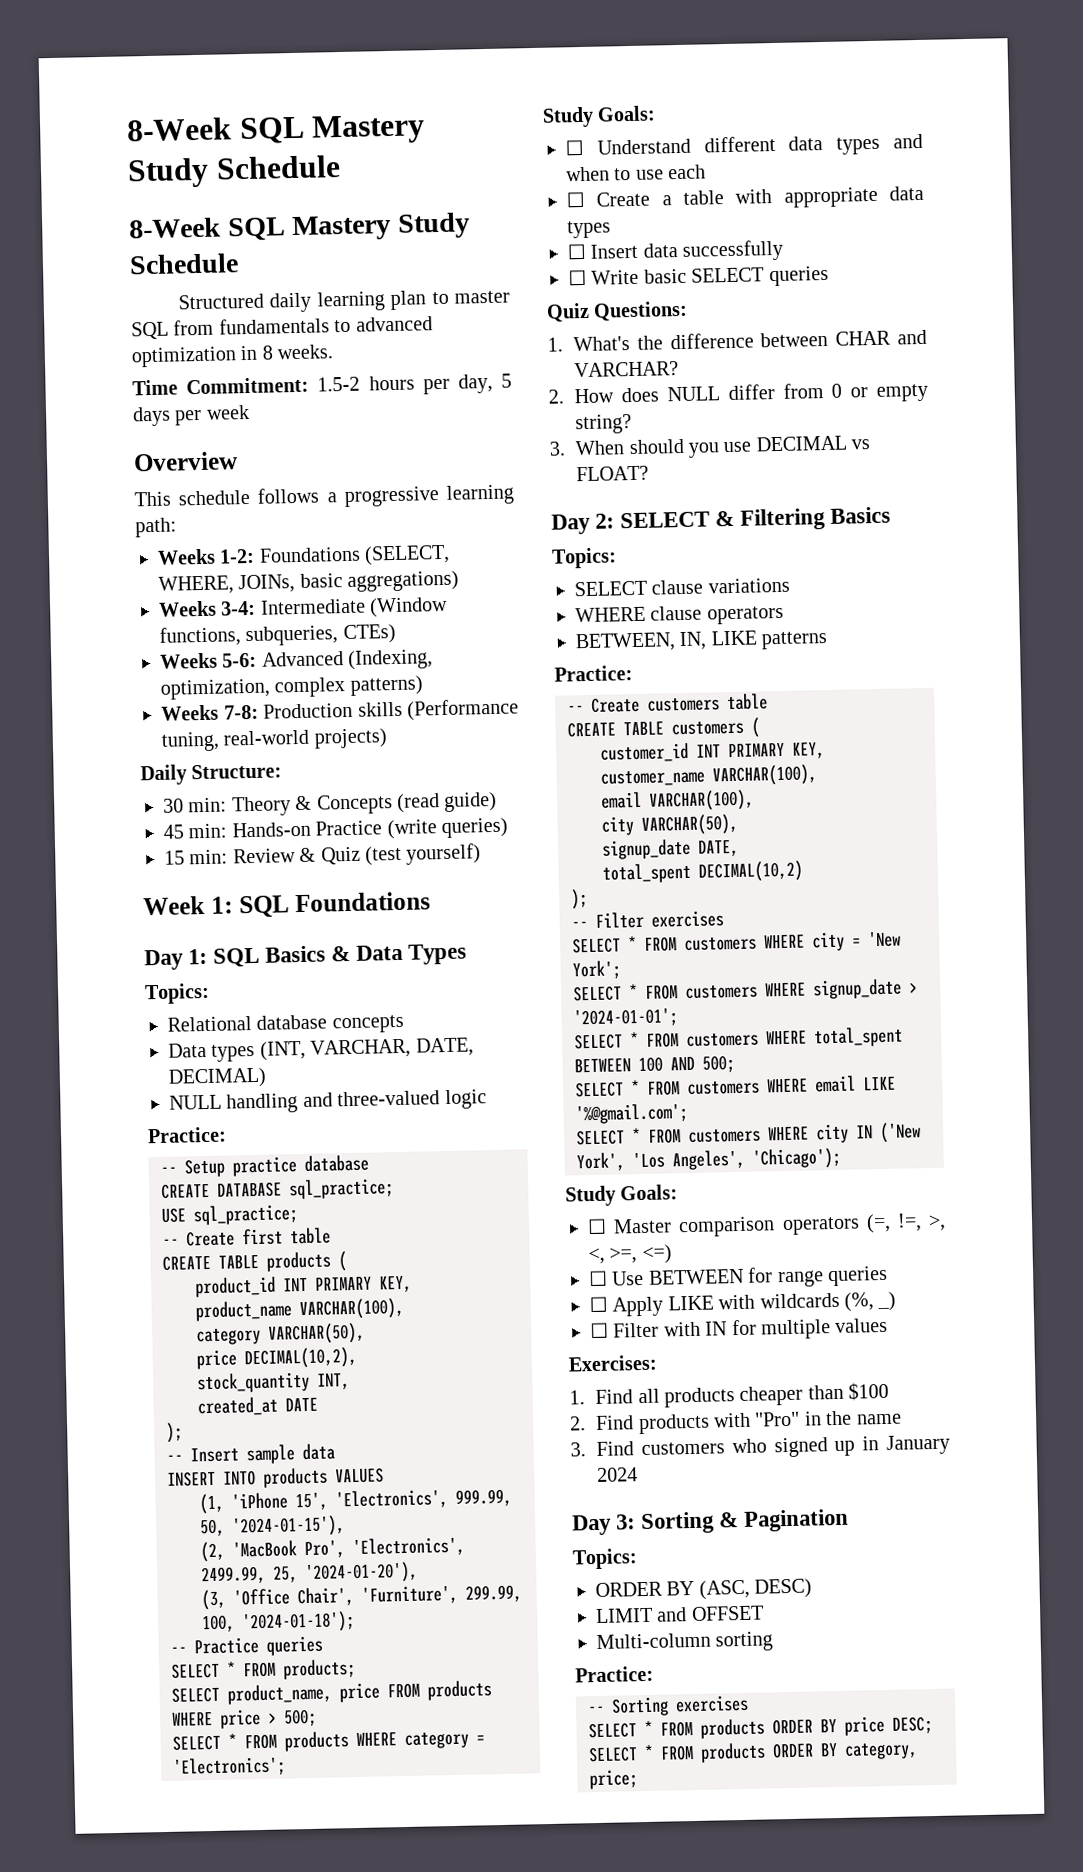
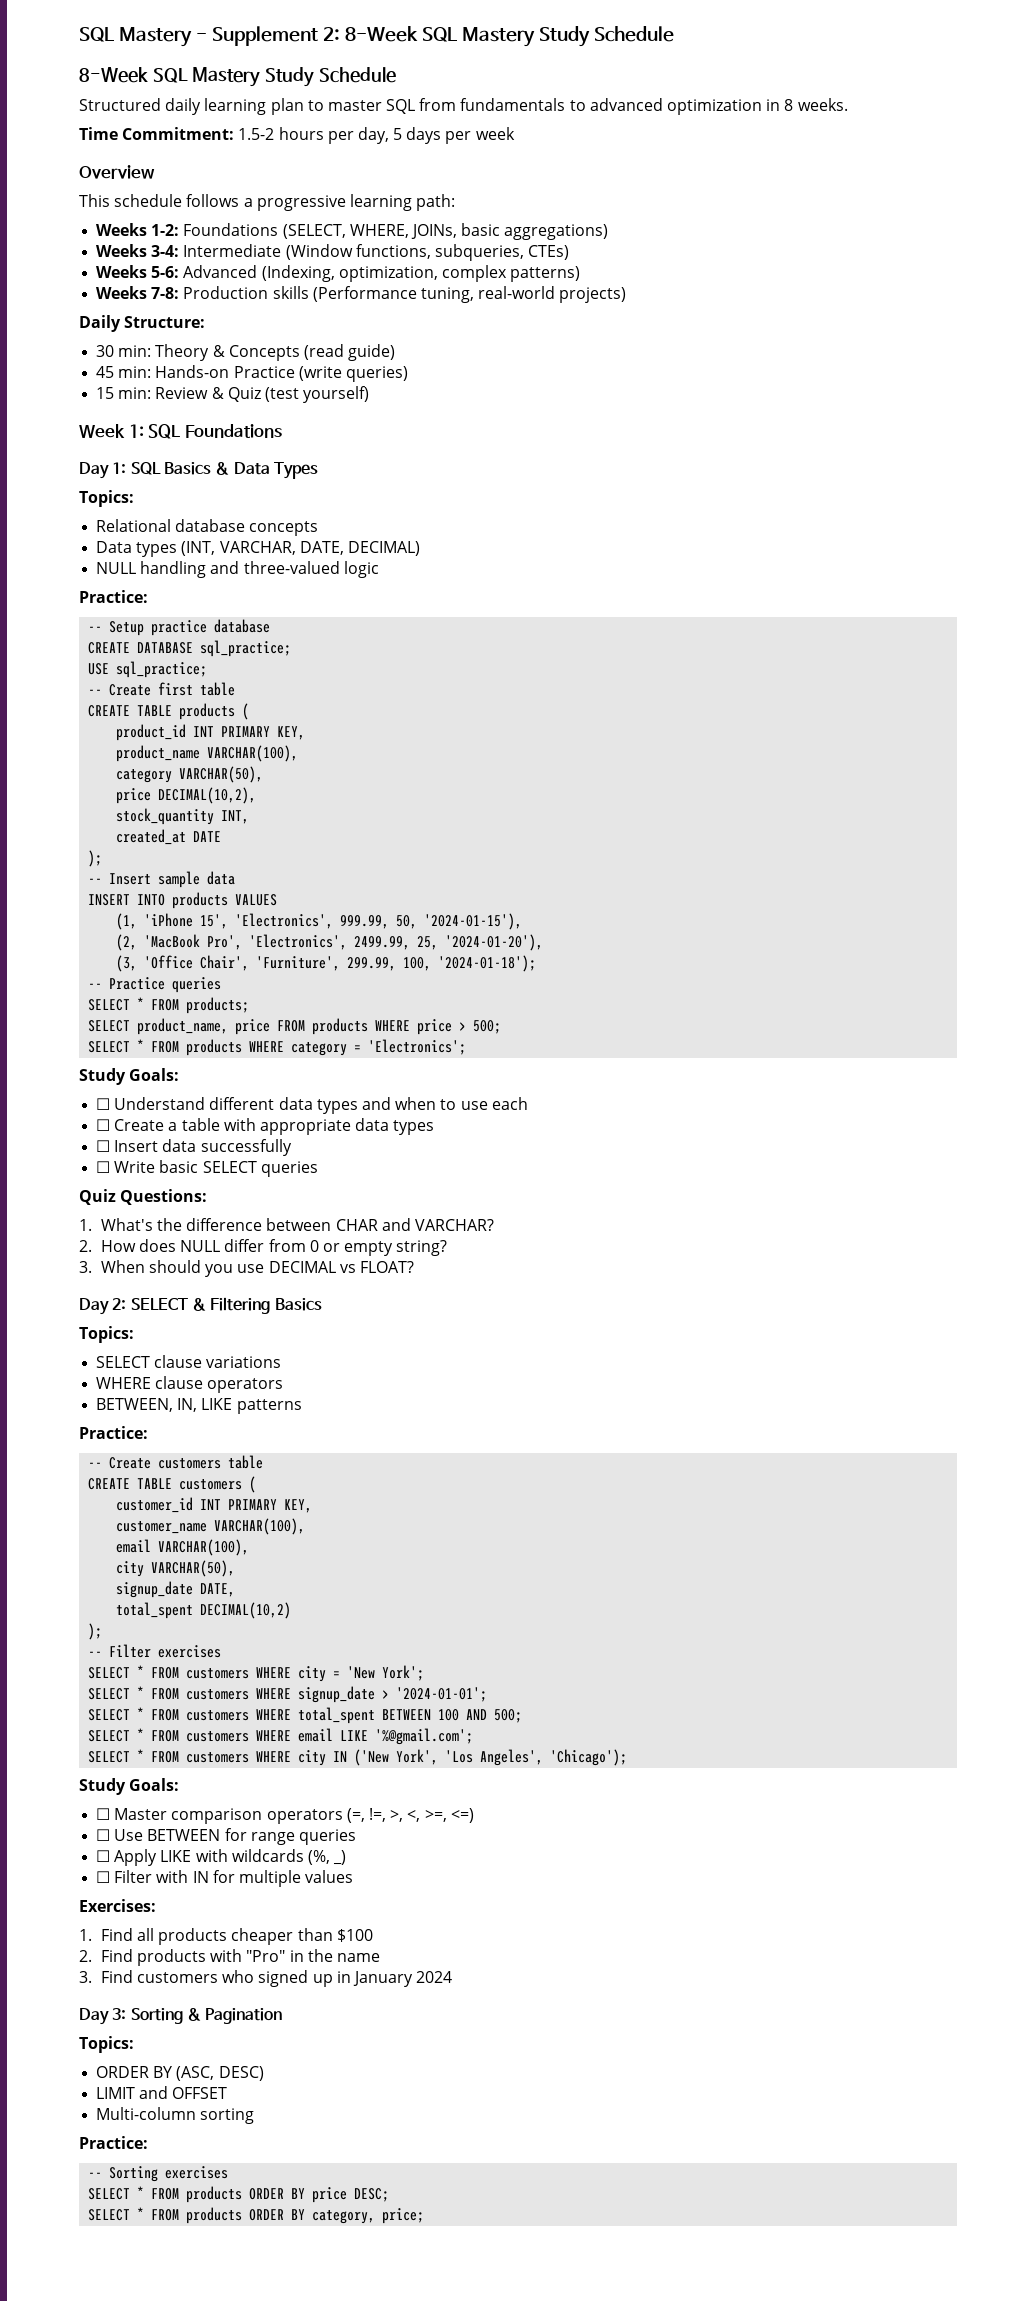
(126, 129) none -> [79,26,340,47] SQL Mastery - Supplement 2:

